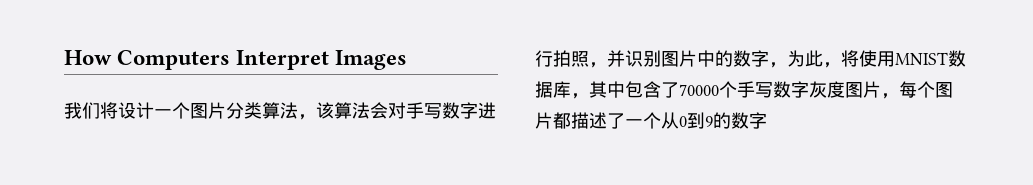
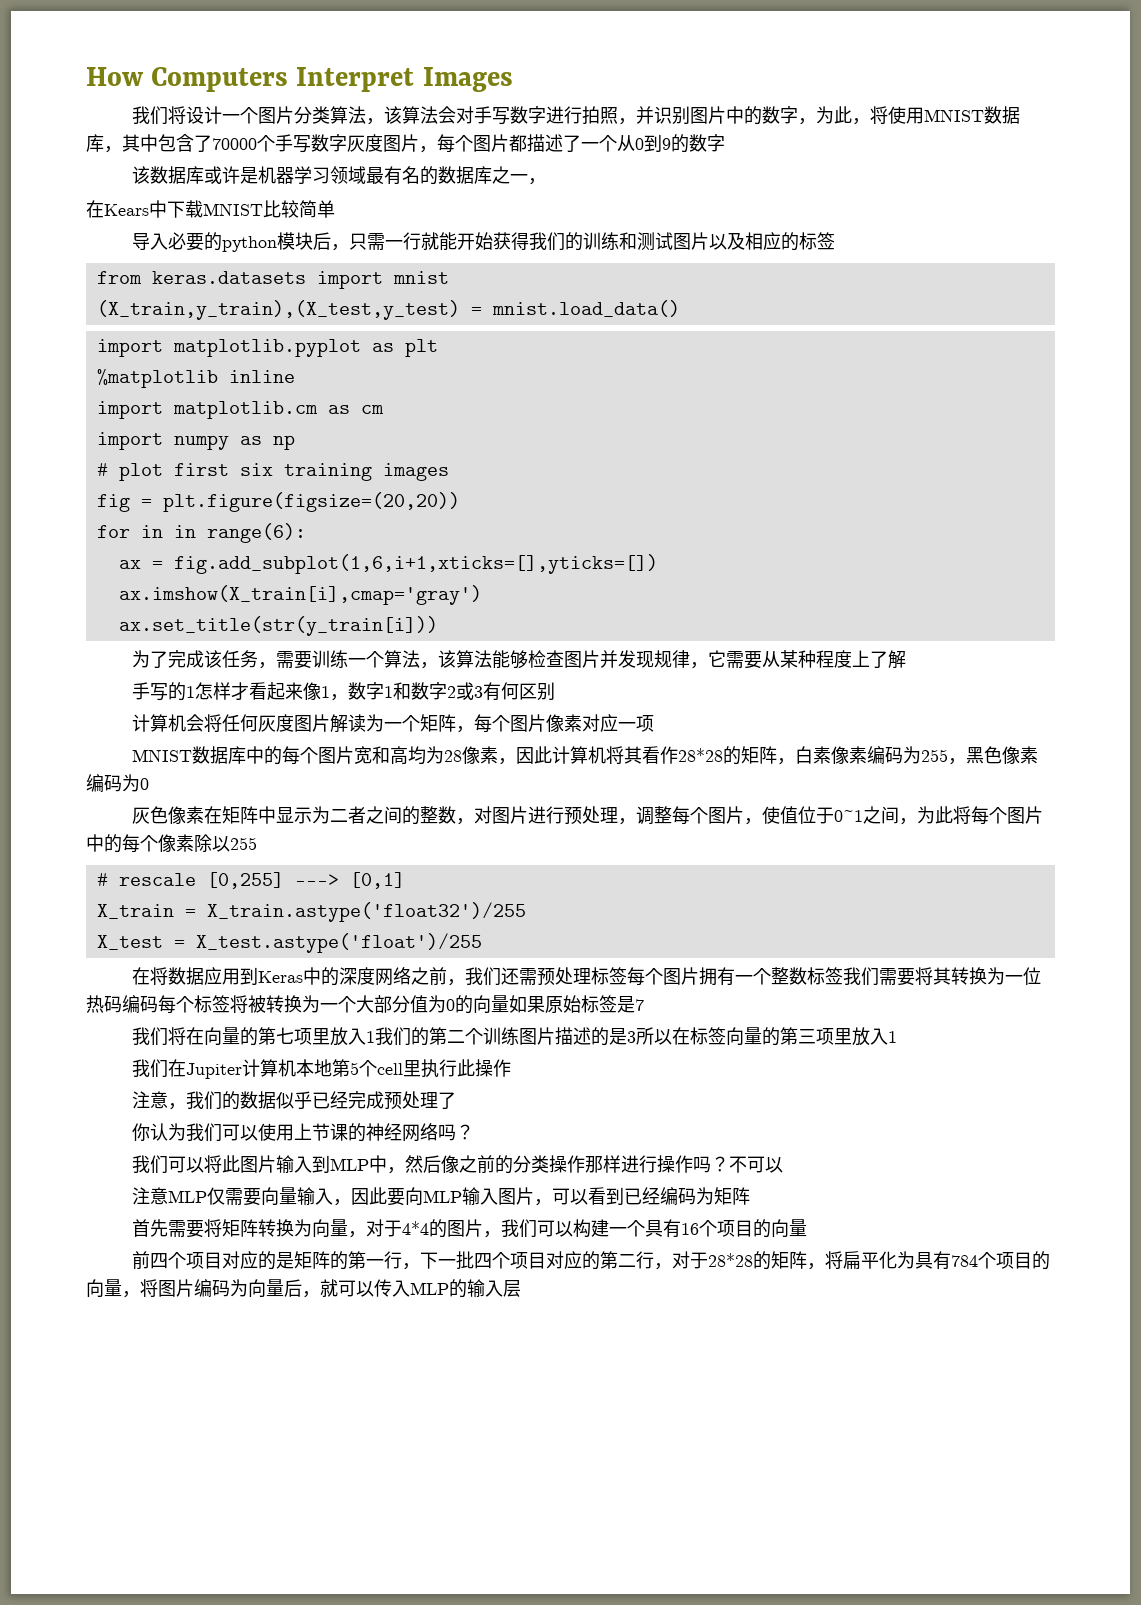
(767, 120) none -> [132,166,547,185] [86,200,335,218] [132,232,836,252] [96,271,449,289] [96,300,680,320] [96,339,438,357] [96,368,295,388] [96,401,384,419] [96,432,295,450] [96,463,449,481] [96,492,460,512] [96,523,306,543] [118,554,658,574] [118,585,482,605] [118,616,438,636] [132,650,907,669] [132,682,556,701] [132,714,655,733] [132,746,1039,765] [86,774,149,792] [132,806,1044,825] [86,834,257,853] [96,872,405,889] [96,902,526,922] [96,933,482,953] [132,967,1042,986] [86,995,644,1014] [132,1027,898,1046] [132,1059,512,1079] [132,1091,457,1110] [132,1123,475,1142] [132,1155,784,1174] [132,1187,751,1206] [132,1219,808,1238] [132,1251,1051,1270] [86,1279,521,1298] // 该数据库或许是机器学习领域最有名的数据库之一， // 在Kears中下载MNIST比较简单 // 导入必要的python模块后，只需一行就能开始获得我们的训练和测试图片以及相应的标签 // from keras.datasets import mnist // (X_train,y_train),(X_test,y_test) = mnist.load_data() // import matplotlib.pyplot as plt // %matplotlib inline // import matplotlib.cm as cm // import numpy as np // # plot first six training images // fig = plt.figure(figsize=(20,20)) // for in in range(6): // ax = fig.add_subplot(1,6,i+1,xticks=[],yticks=[]) // ax.imshow(X_train[i],cmap='gray') // ax.set_title(str(y_train[i])) // 为了完成该任务，需要训练一个算法，该算法能够检查图片并发现规律，它需要从某种程度上了解 // 手写的1怎样才看起来像1，数字1和数字2或3有何区别 // 计算机会将任何灰度图片解读为一个矩阵，每个图片像素对应一项 // MNIST数据库中的每个图片宽和高均为28像素，因此计算机将其看作28*28的矩阵，白素像素编码为255，黑色像素编码为0 // 灰色像素在矩阵中显示为二者之间的整数，对图片进行预处理，调整每个图片，使值位于0~1之间，为此将每个图片中的每个像素除以255 // # rescale [0,255] ---> [0,1] // X_train = X_train.astype('float32')/255 // X_test = X_test.astype('float')/255 // 在将数据应用到Keras中的深度网络之前，我们还需预处理标签每个图片拥有一个整数标签我们需要将其转换为一位热码编码每个标签将被转换为一个大部分值为0的向量如果原始标签是7 // 我们将在向量的第七项里放入1我们的第二个训练图片描述的是3所以在标签向量的第三项里放入1 // 我们在Jupiter计算机本地第5个cell里执行此操作 // 注意，我们的数据似乎已经完成预处理了 // 你认为我们可以使用上节课的神经网络吗？ // 我们可以将此图片输入到MLP中，然后像之前的分类操作那样进行操作吗？不可以 // 注意MLP仅需要向量输入，因此要向MLP输入图片，可以看到已经编码为矩阵 // 首先需要将矩阵转换为向量，对于4*4的图片，我们可以构建一个具有16个项目的向量 // 前四个项目对应的是矩阵的第一行，下一批四个项目对应的第二行，对于28*28的矩阵，将扁平化为具有784个项目的向量，将图片编码为向量后，就可以传入MLP的输入层

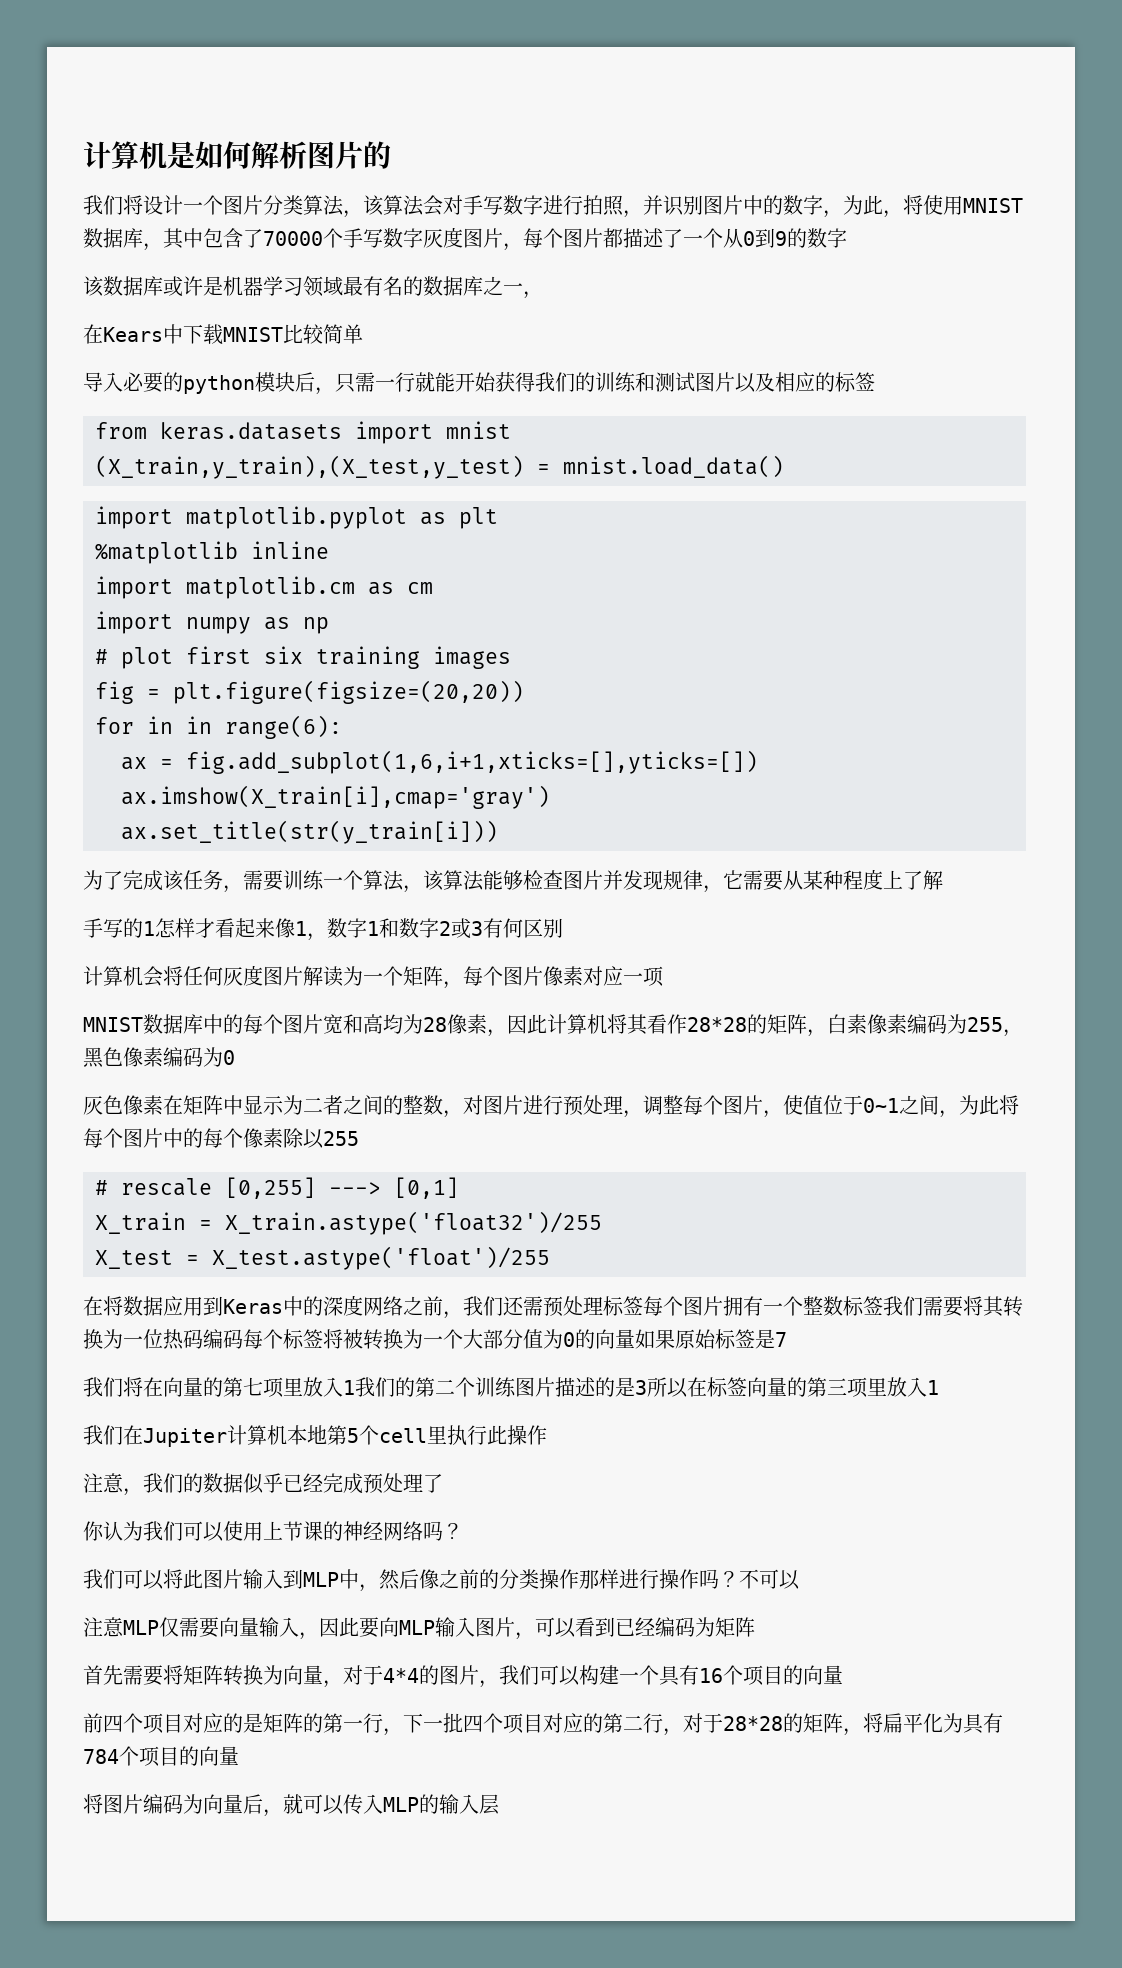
[86,67,513,92] How Computers Interpret Images -> [83,141,391,169] 计算机是如何解析图片的
[122,1291,140,1298] ， -> (239, 1755) //

